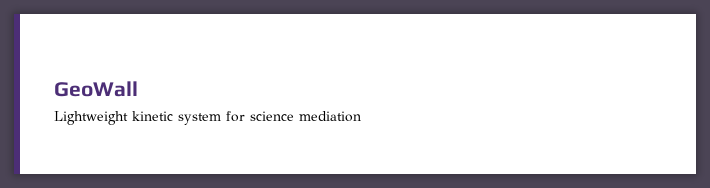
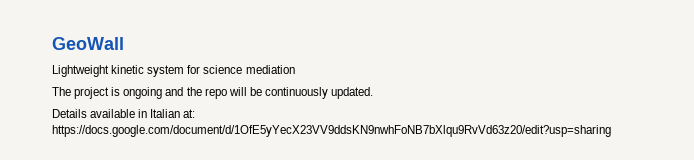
(361, 116) none -> [52,87,374,99] [52,109,196,118] [52,125,611,137] // The project is ongoing and the repo will be continuously updated. // Details available in Italian at: https://docs.google.com/document/d/1OfE5yYecX23VV9ddsKN9nwhFoNB7bXlqu9RvVd63z20/edit?usp=sharing

